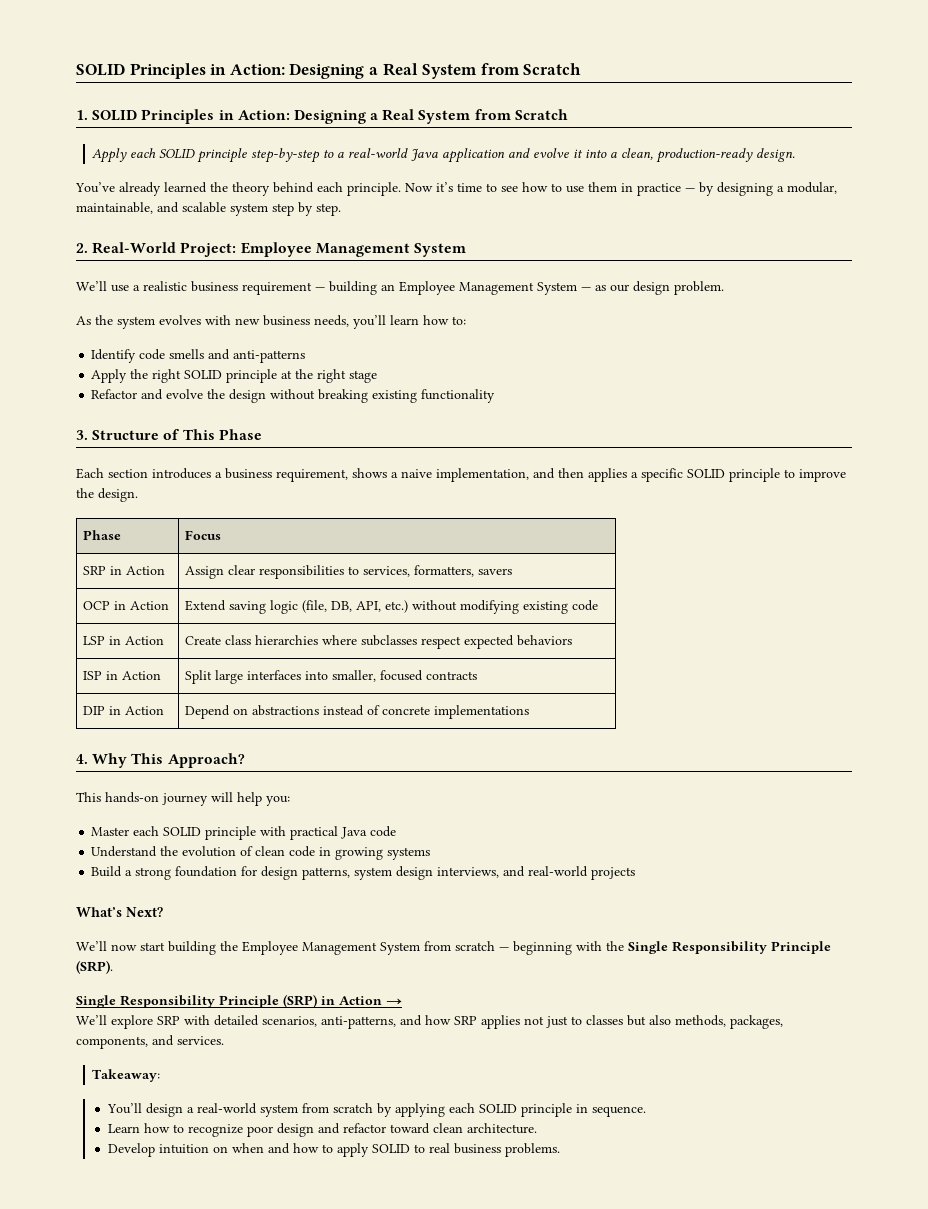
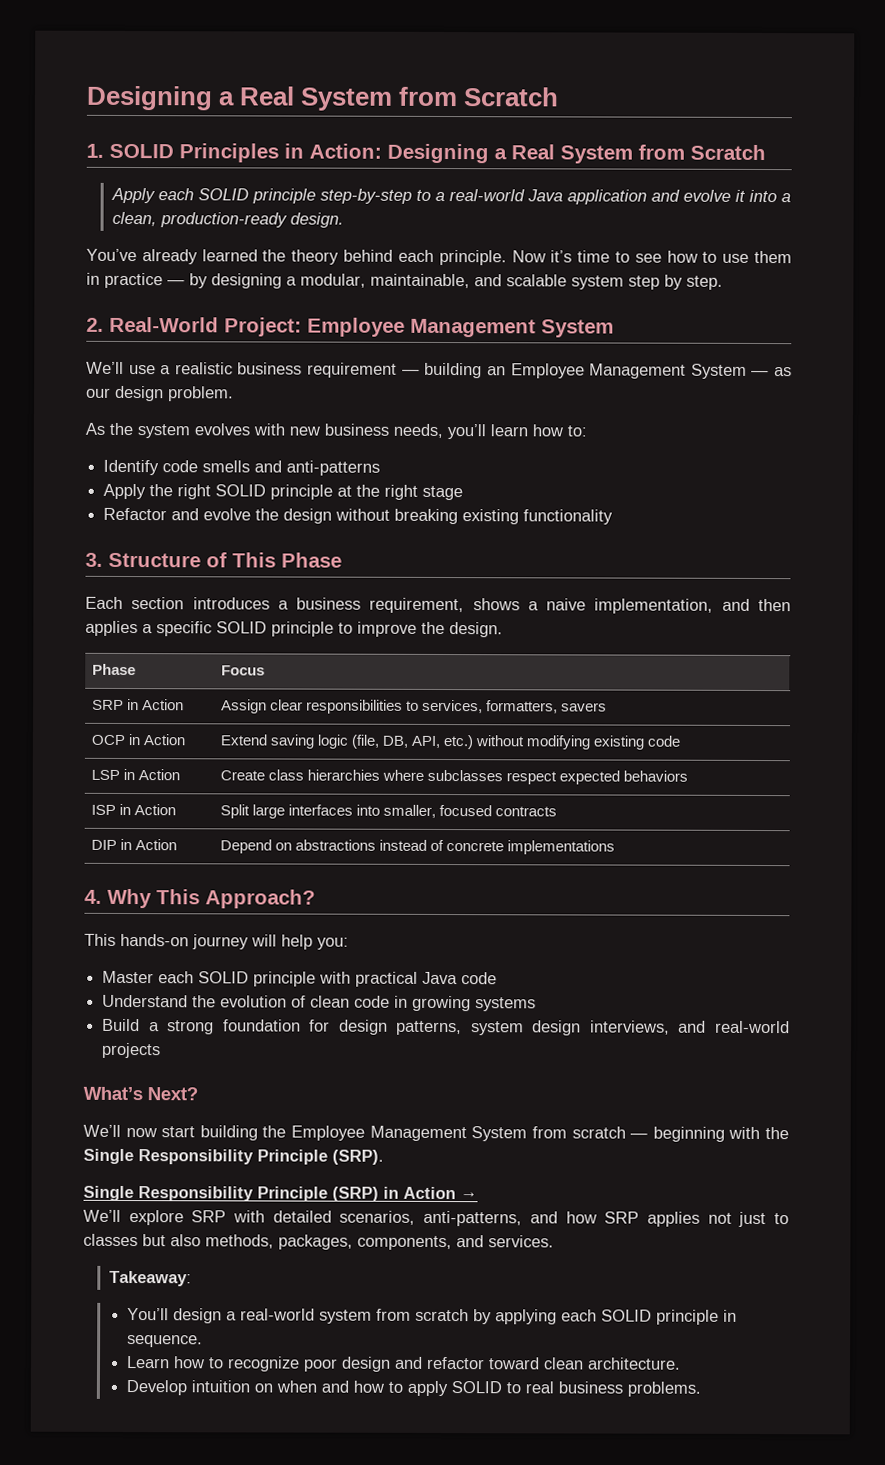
[76,63,285,79] SOLID Principles in Action: -> (86, 98) none

